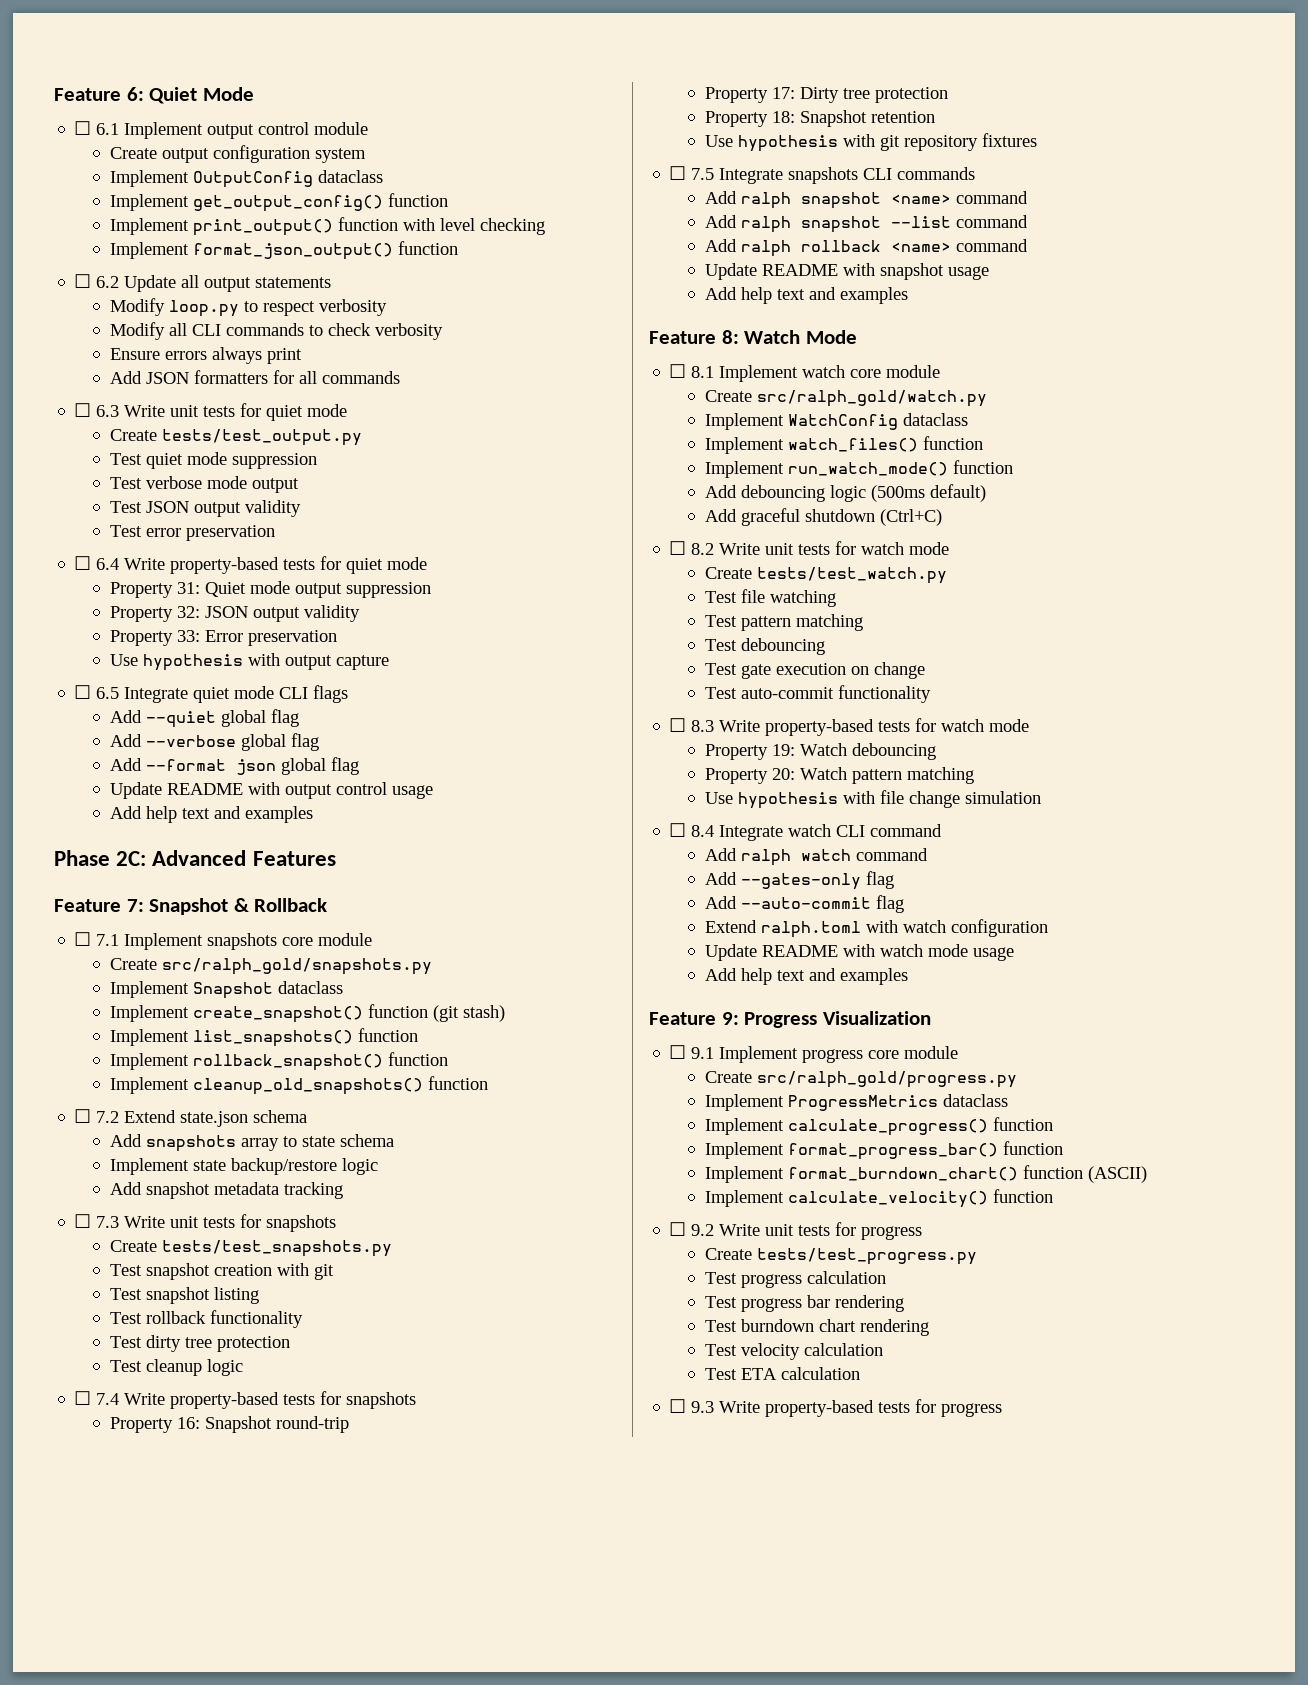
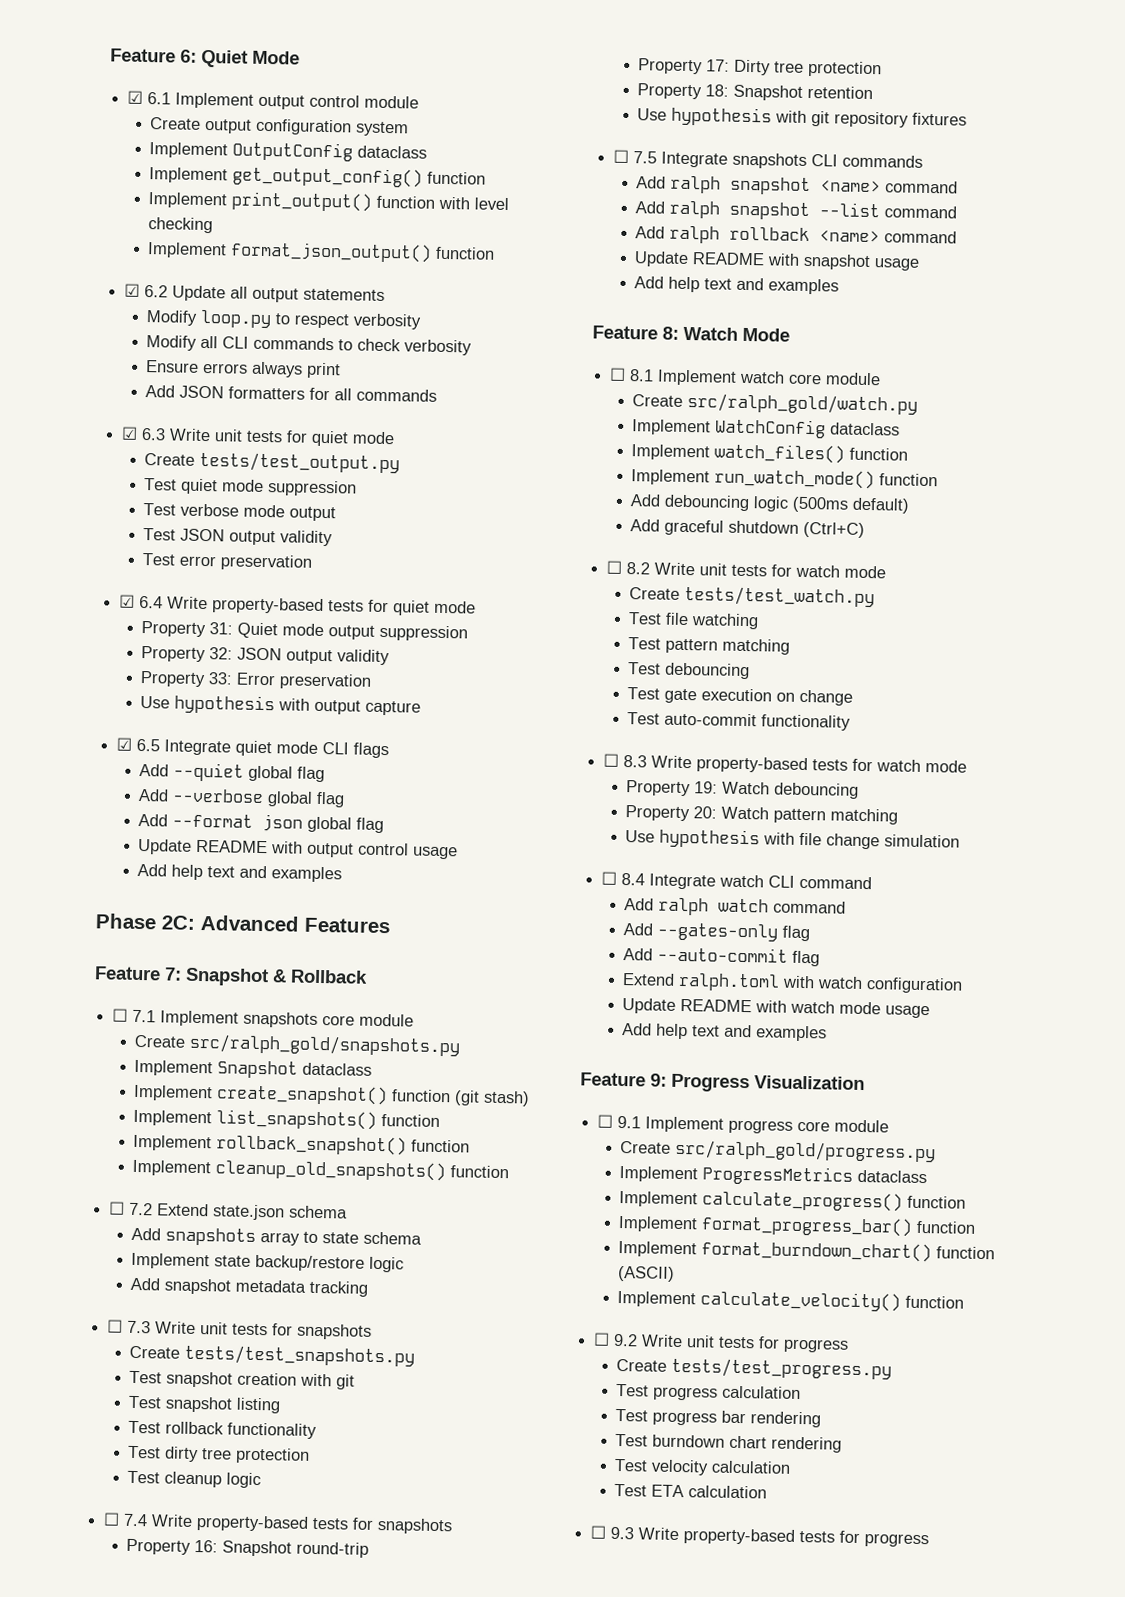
[74,121,92,135] ☐ -> [127,90,144,104] ☑
[74,274,92,288] ☐ -> [124,283,141,297] ☑
[74,403,92,417] ☐ -> [121,426,139,440] ☑
[74,556,92,570] ☐ -> [119,594,136,608] ☑
[74,685,92,699] ☐ -> [116,737,133,751] ☑

